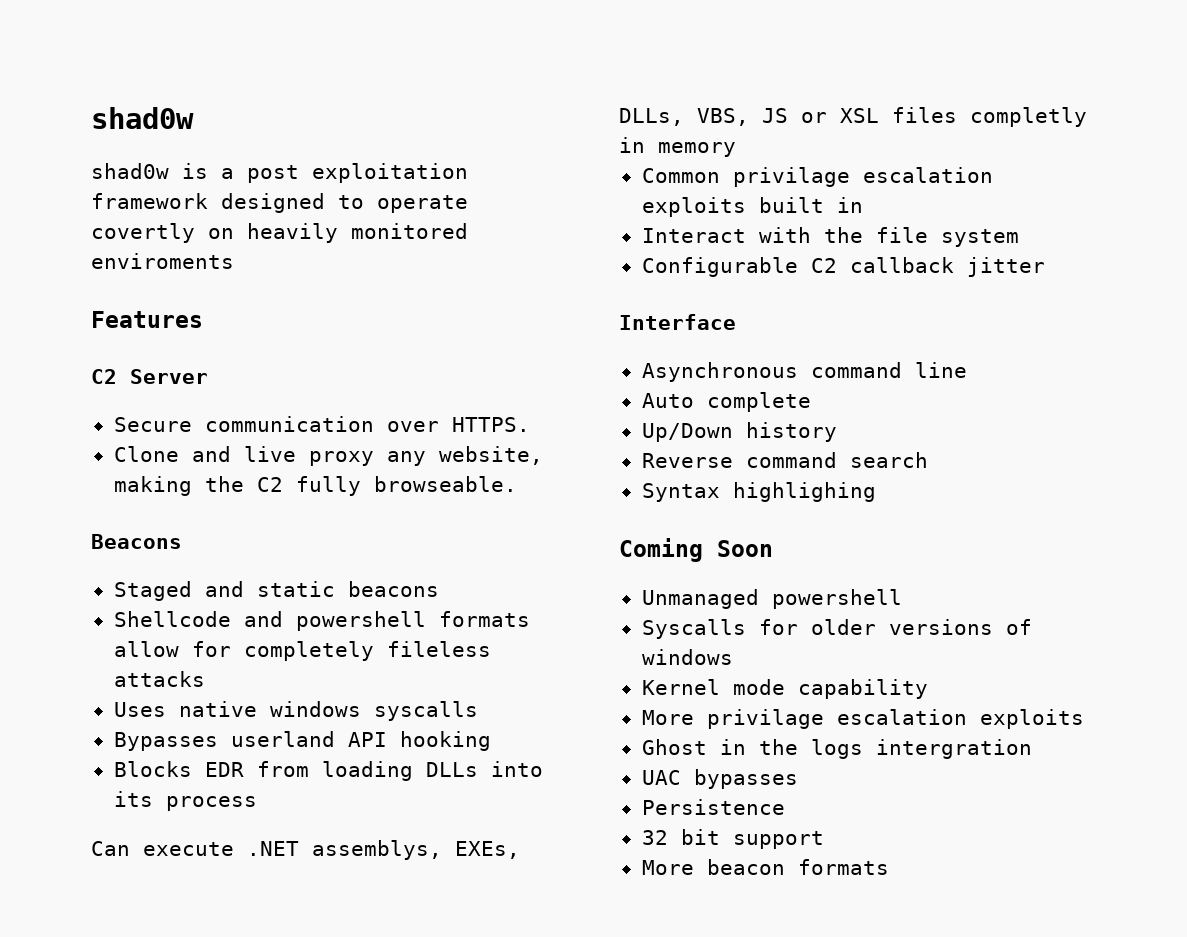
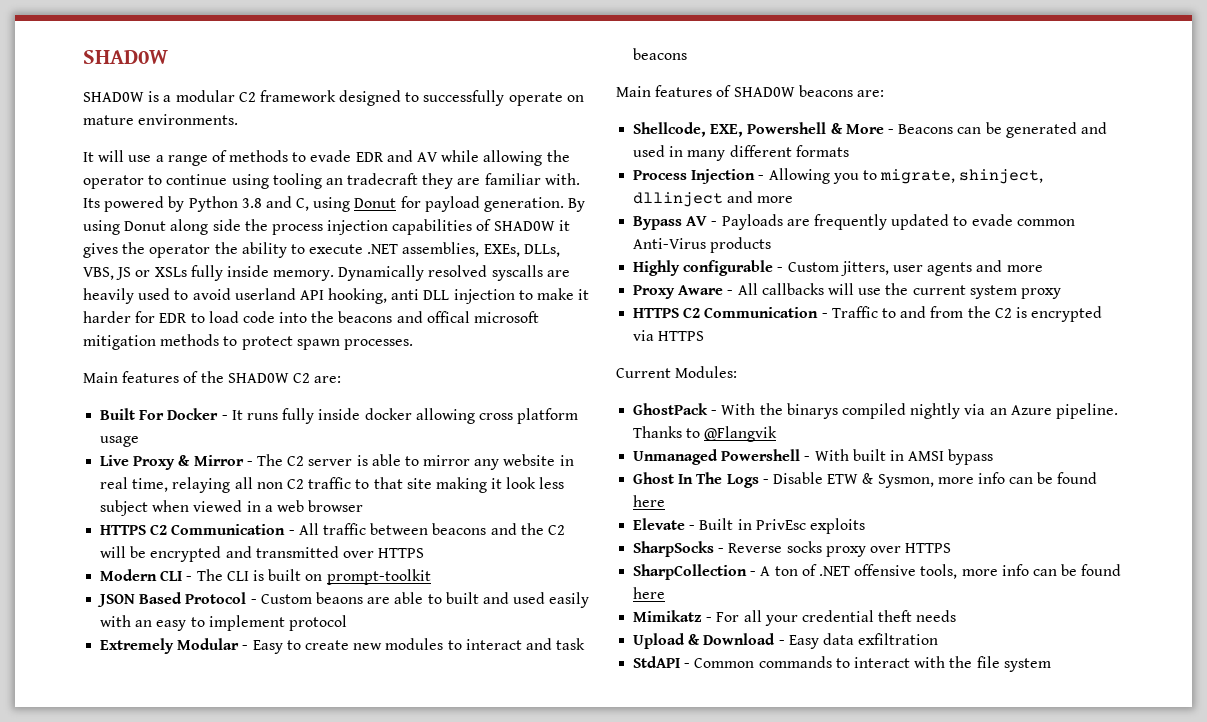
[91,107,194,129] [91,163,468,183] [91,193,468,213] [91,223,468,243] [91,253,234,269] [91,311,203,328] [91,369,208,384] [113,416,530,432] [113,446,543,466] [113,476,517,496] [91,534,182,549] [113,581,439,601] [113,611,530,631] [113,641,491,661] [113,671,205,687] [113,701,478,721] [113,731,491,751] [113,761,543,781] [113,791,257,811] [91,841,130,856] shad0w // shad0w is a post exploitation framework designed to operate covertly on heavily monitored enviroments // Features // C2 Server // Secure communication over HTTPS. // Clone and live proxy any website, making the C2 fully browseable. // Beacons // Staged and static beacons // Shellcode and powershell formats allow for completely fileless attacks // Uses native windows syscalls // Bypasses userland API hooking // Blocks EDR from loading DLLs into its process // Can -> [83,50,168,64] [83,90,584,106] [83,114,239,125] [83,150,570,166] [83,173,580,189] [83,196,586,212] [83,219,570,235] [83,242,305,258] SHAD0W // SHAD0W is a modular C2 framework designed to successfully operate on mature environments. // It will use a range of methods to evade EDR and AV while allowing the operator to continue using tooling an tradecraft they are familiar with. Its powered by Python 3.8 and C, using Donut for payload generation. By using Donut along side the process injection capabilities of SHAD0W it gives the operator the ability to
[312,840,442,860] assemblys, -> [402,242,480,257] assemblies,
[840,107,1087,127] [619,137,736,157] [641,167,993,187] [641,197,863,217] [641,227,1019,247] [641,257,1045,277] [619,314,736,330] [641,362,967,382] [641,392,811,412] [641,422,837,442] [641,452,928,468] [641,482,876,502] [619,538,773,562] [641,589,902,609] [641,619,1032,639] [641,649,733,665] [641,679,928,699] [641,709,1084,729] [641,739,1032,759] [641,769,798,789] [641,799,785,815] [641,829,824,849] [641,859,889,875] XSL files completly in memory // Common privilage escalation exploits built in // Interact with the file system // Configurable C2 callback jitter // Interface // Asynchronous command line // Auto complete // Up/Down history // Reverse command search // Syntax highlighing // Coming Soon // Unmanaged powershell // Syscalls for older versions of windows // Kernel mode capability // More privilage escalation exploits // Ghost in the logs intergration // UAC bypasses // Persistence // 32 bit support // More beacon formats -> [154,265,570,281] [83,288,590,304] [83,311,540,323] [83,334,413,350] [83,371,342,383] [100,408,579,424] [100,436,140,447] [100,454,574,470] [100,477,565,493] [100,500,364,516] [100,523,565,535] [100,546,425,562] [100,569,431,585] [97,592,590,608] [100,615,347,631] [100,638,586,654] [633,48,688,60] [616,85,884,97] [633,122,1107,138] [633,145,849,161] [633,168,1044,184] [633,191,794,207] [633,214,1075,230] [633,237,772,253] [633,260,1043,276] [633,283,1061,299] [633,306,1103,322] [633,330,705,341] [616,366,738,378] [633,403,1118,419] [633,426,778,442] [633,449,994,465] [633,472,1098,488] [633,495,666,507] [633,518,865,534] [633,541,952,557] [633,564,1122,580] [633,587,666,599] [633,610,957,626] [633,633,939,649] [633,656,1051,672] XSLs fully inside memory. Dynamically resolved syscalls are heavily used to avoid userland API hooking, anti DLL injection to make it harder for EDR to load code into the beacons and offical microsoft mitigation methods to protect spawn processes. // Main features of the SHAD0W C2 are: // Built For Docker - It runs fully inside docker allowing cross platform usage // Live Proxy & Mirror - The C2 server is able to mirror any website in real time, relaying all non C2 traffic to that site making it look less subject when viewed in a web browser // HTTPS C2 Communication - All traffic between beacons and the C2 will be encrypted and transmitted over HTTPS // Modern CLI - The CLI is built on prompt-toolkit // JSON Based Protocol - Custom beaons are able to built and used easily with an easy to implement protocol // Extremely Modular - Easy to create new modules to interact and task beacons // Main features of SHAD0W beacons are: // Shellcode, EXE, Powershell & More - Beacons can be generated and used in many different formats // Process Injection - Allowing you to migrate, shinject, dllinject and more // Bypass AV - Payloads are frequently updated to evade common Anti-Virus products // Highly configurable - Custom jitters, user agents and more // Proxy Aware - All callbacks will use the current system proxy // HTTPS C2 Communication - Traffic to and from the C2 is encrypted via HTTPS // Current Modules: // GhostPack - With the binarys compiled nightly via an Azure pipeline. Thanks to @Flangvik // Unmanaged Powershell - With built in AMSI bypass // Ghost In The Logs - Disable ETW & Sysmon, more info can be found here // Elevate - Built in PrivEsc exploits // SharpSocks - Reverse socks proxy over HTTPS // SharpCollection - A ton of .NET offensive tools, more info can be found here // Mimikatz - For all your credential theft needs // Upload & Download - Easy data exfiltration // StdAPI - Common commands to interact with the file system

